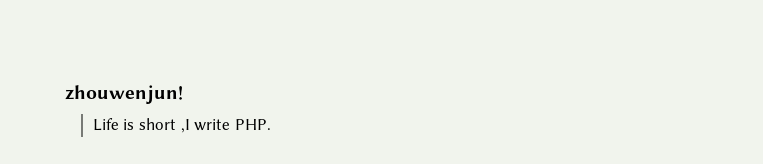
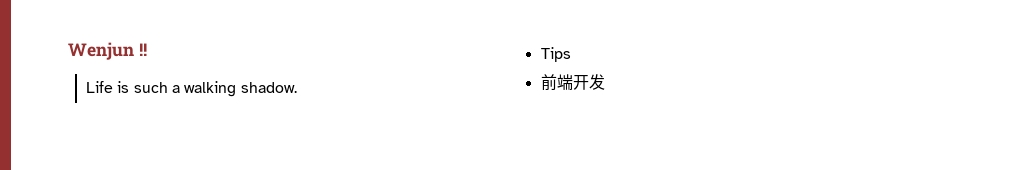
[65,85,183,104] zhouwenjun! -> [68,42,147,60] Wenjun !!
[139,118,271,133] short ,I write PHP. -> [133,81,297,97] [540,47,571,62] [540,74,605,91] such a walking shadow. // Tips // 前端开发

